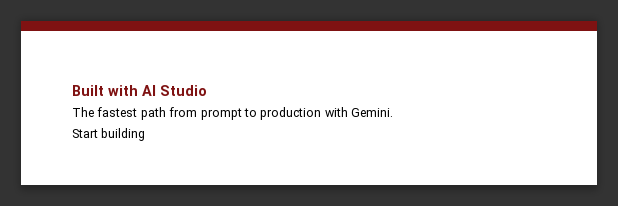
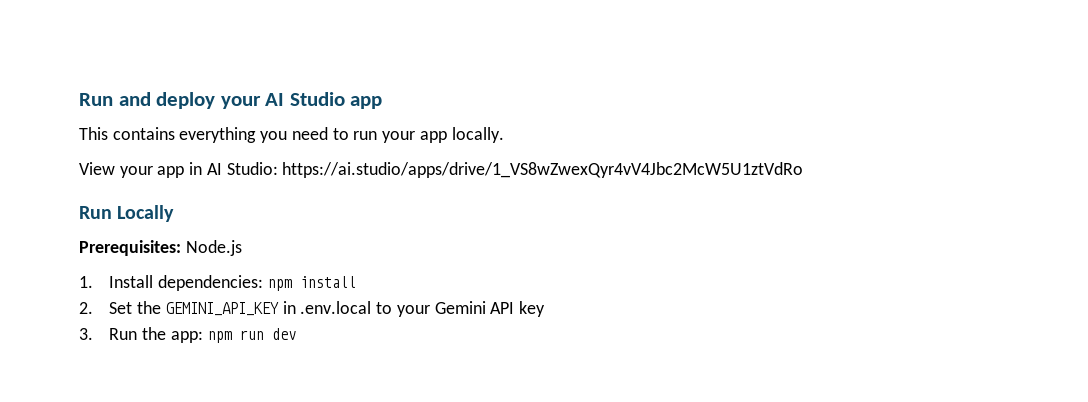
[72,85,207,96] [72,107,393,120] [72,128,146,141] Built with AI Studio // The fastest path from prompt to production with Gemini. // Start building -> [79,92,383,109] [79,127,504,143] [79,162,804,178] [79,205,175,222] [79,240,242,256] [79,275,356,291] [79,301,545,317] [79,327,296,343] Run and deploy your AI Studio app // This contains everything you need to run your app locally. // View your app in AI Studio: https://ai.studio/apps/drive/1_VS8wZwexQyr4vV4Jbc2McW5U1ztVdRo // Run Locally // Prerequisites: Node.js // 1. Install dependencies: npm install // 2. Set the GEMINI_API_KEY in .env.local to your Gemini API key // 3. Run the app: npm run dev

